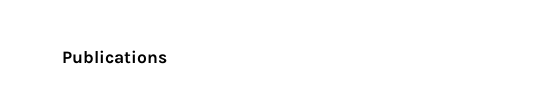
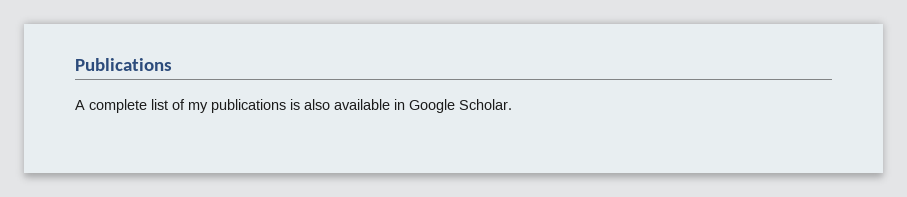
(167, 57) none -> [75,99,512,113] // A complete list of my publications is also available in Google Scholar.

